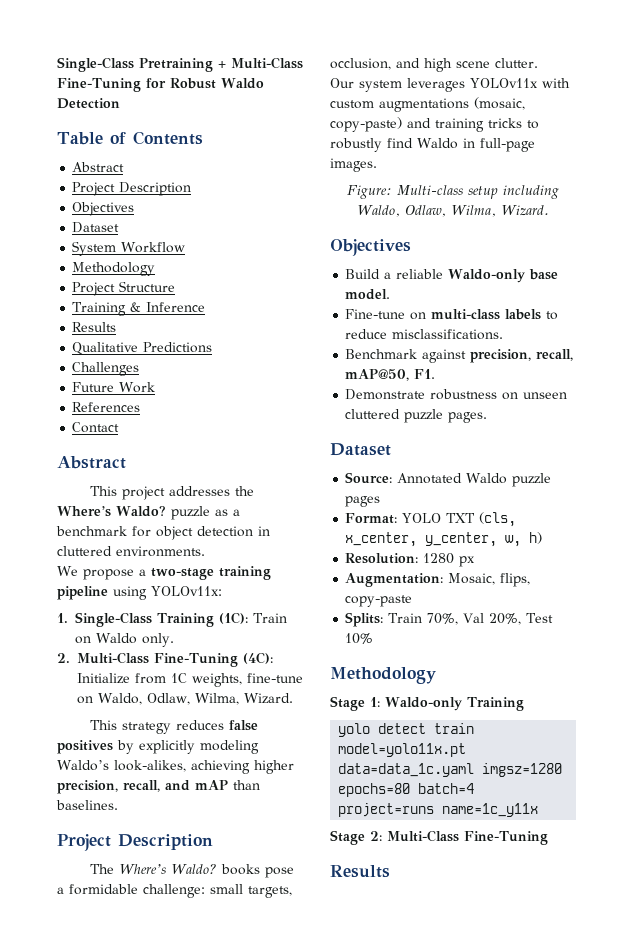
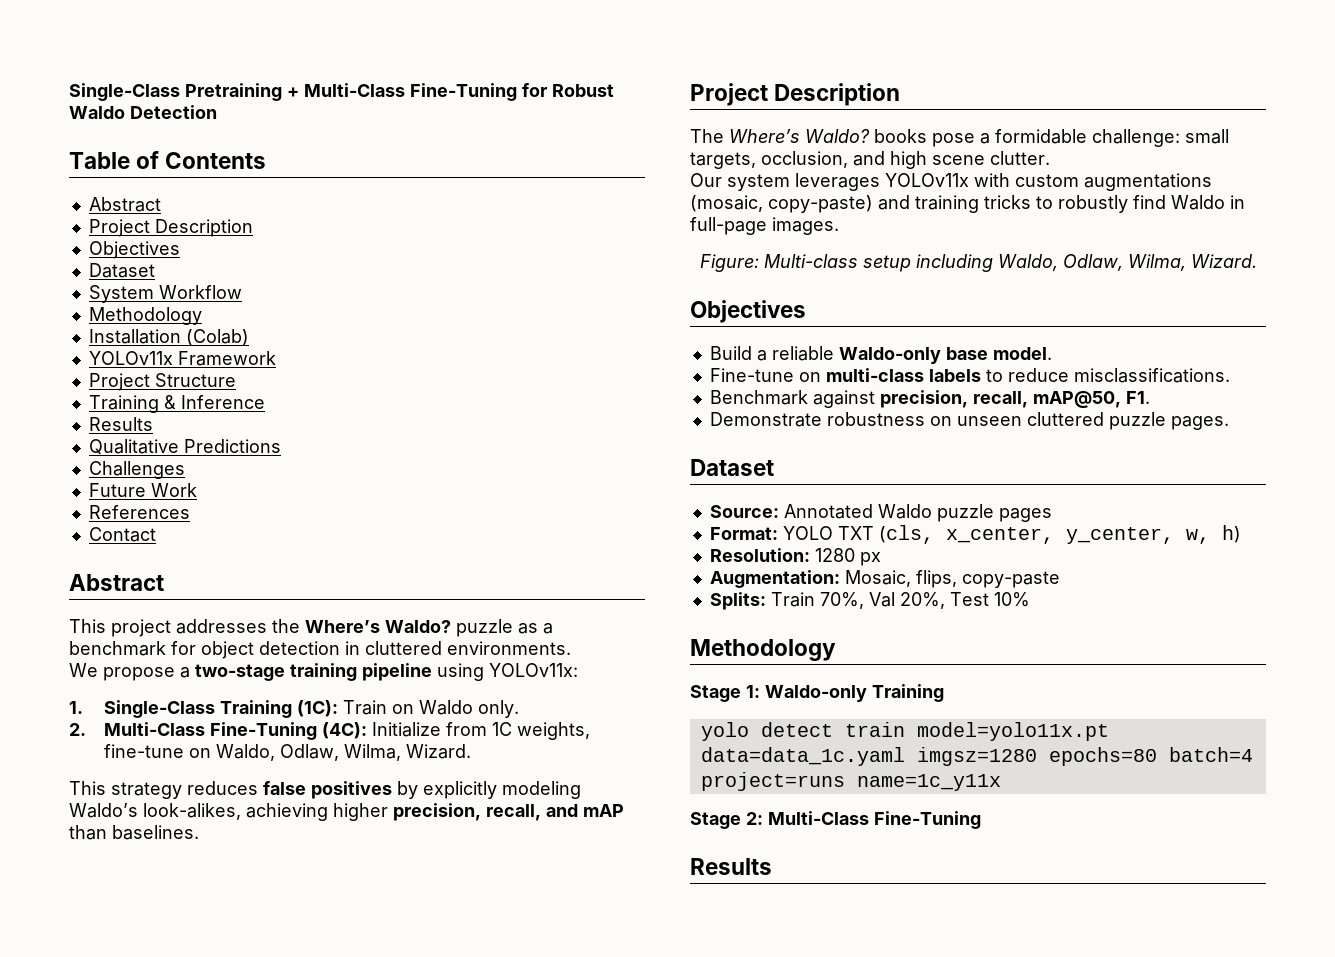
(156, 269) none -> [88,329,249,346] [88,351,276,366] // Installation (Colab) // YOLOv11x Framework

